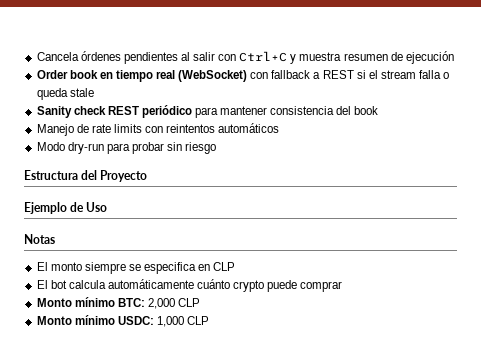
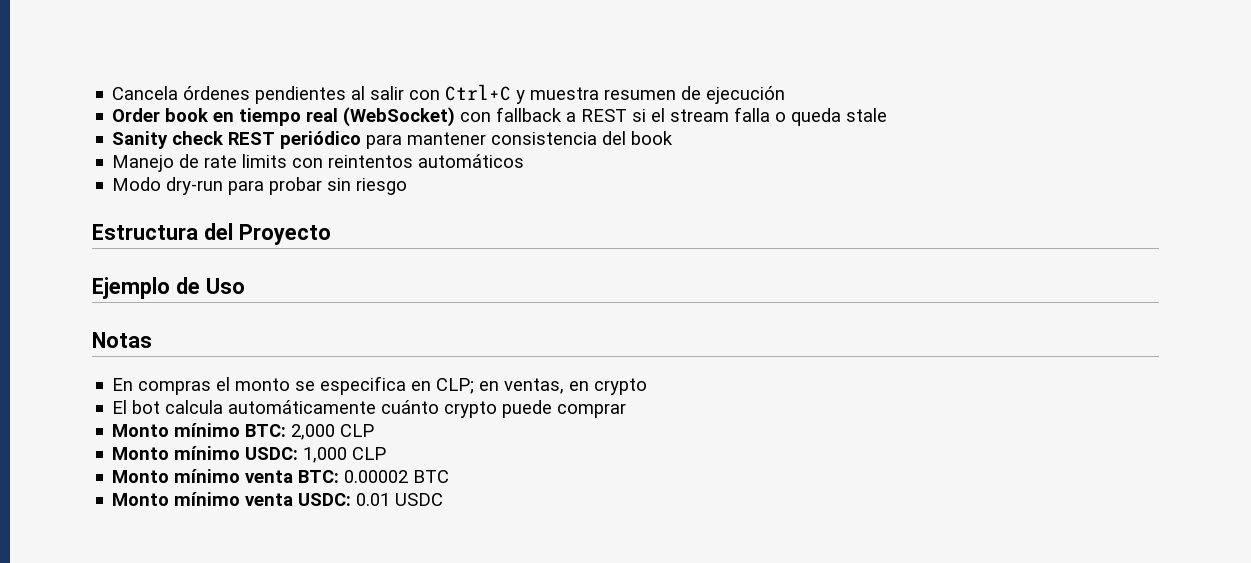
[36,262,236,274] El monto siempre se especifica en CLP -> [112,376,648,395] En compras el monto se especifica en CLP; en ventas, en crypto
(210, 320) none -> [112,469,450,483] [112,492,444,506] // Monto mínimo venta BTC: 0.00002 BTC // Monto mínimo venta USDC: 0.01 USDC

